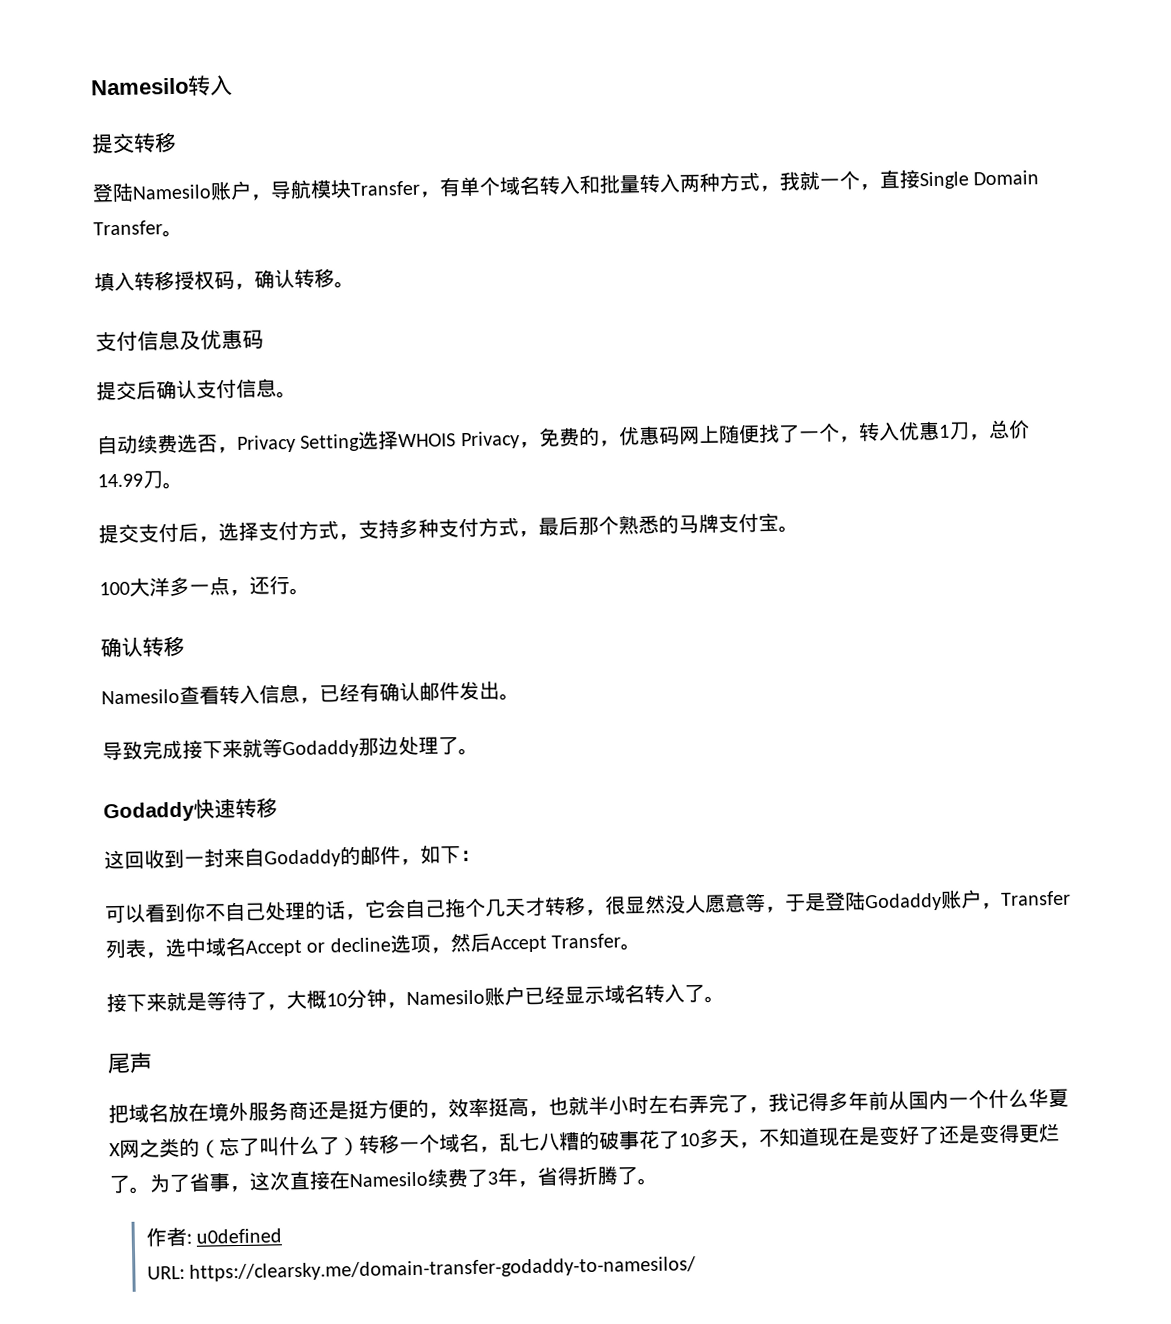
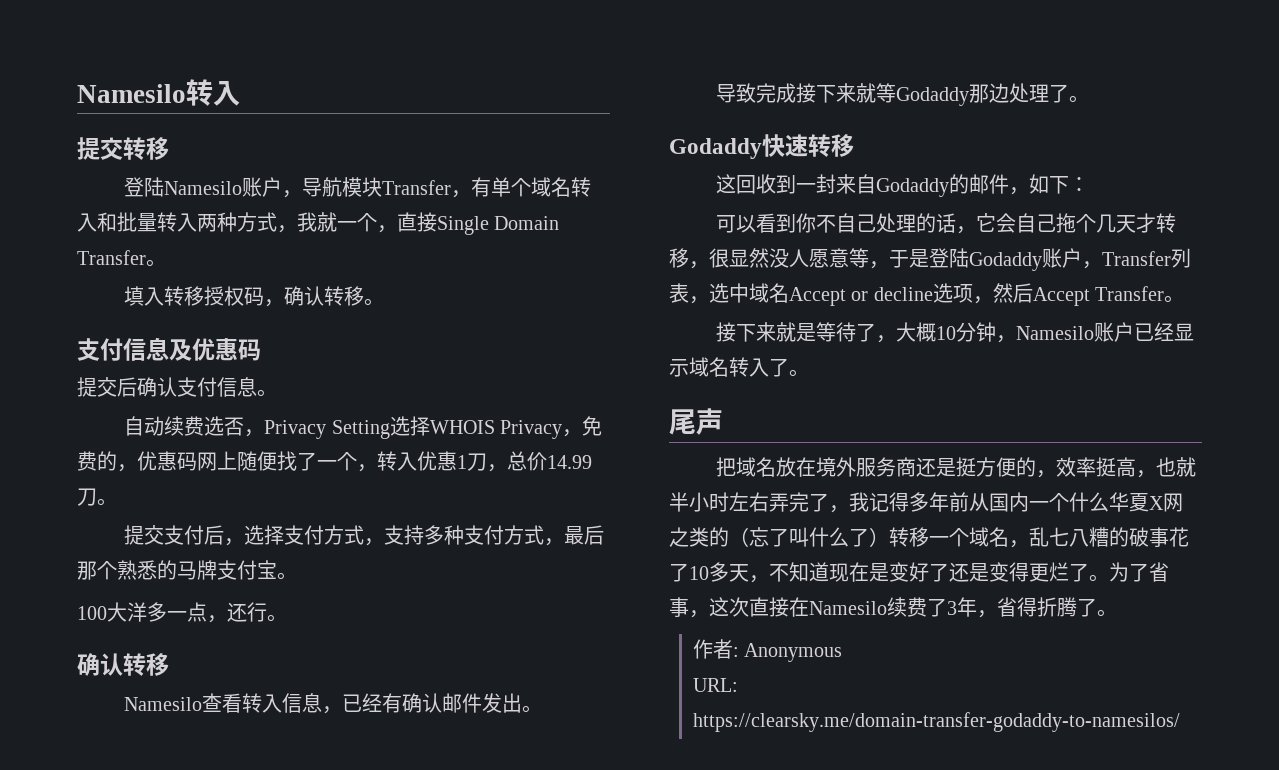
[195,1228,282,1244] u0defined -> [744,643,843,662] Anonymous

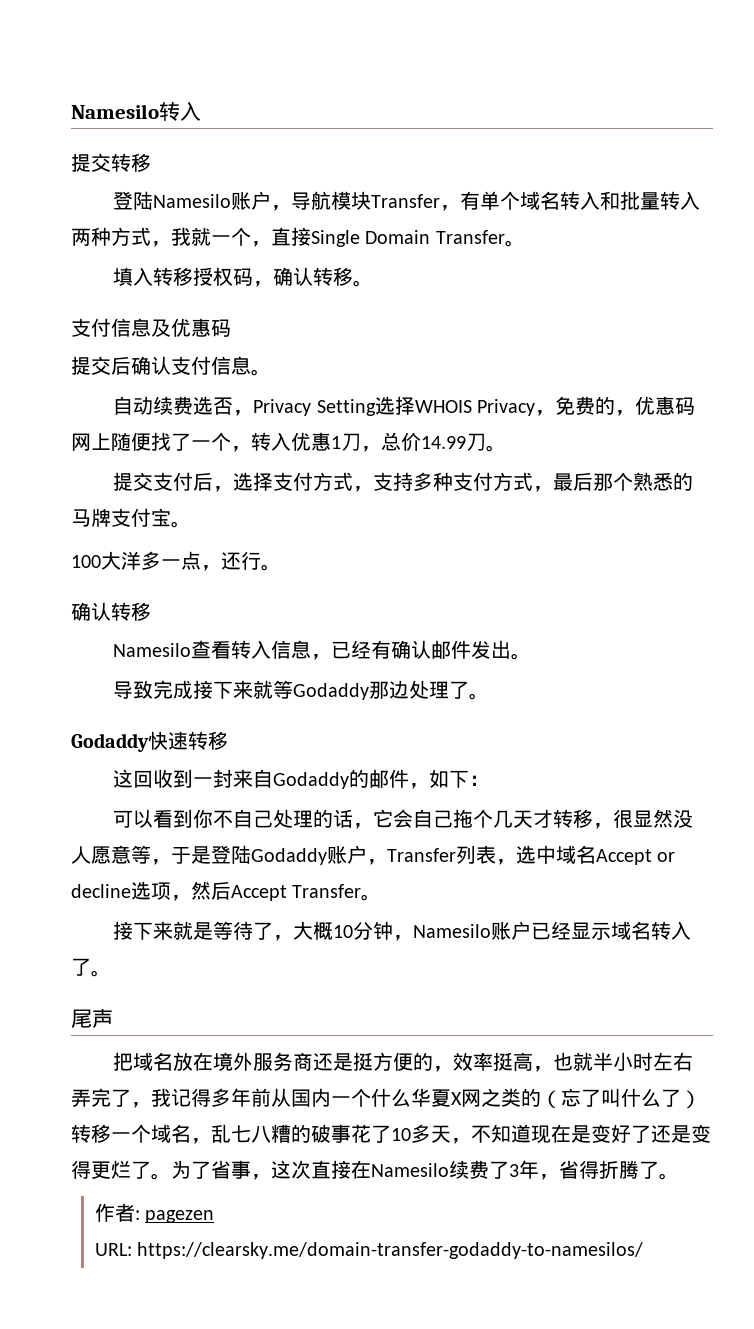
[744,643,843,662] Anonymous -> [145,1210,215,1223] pagezen

